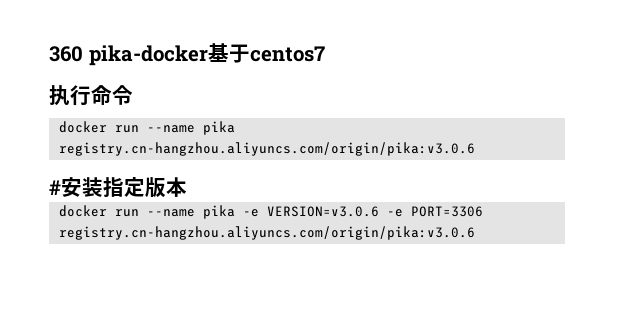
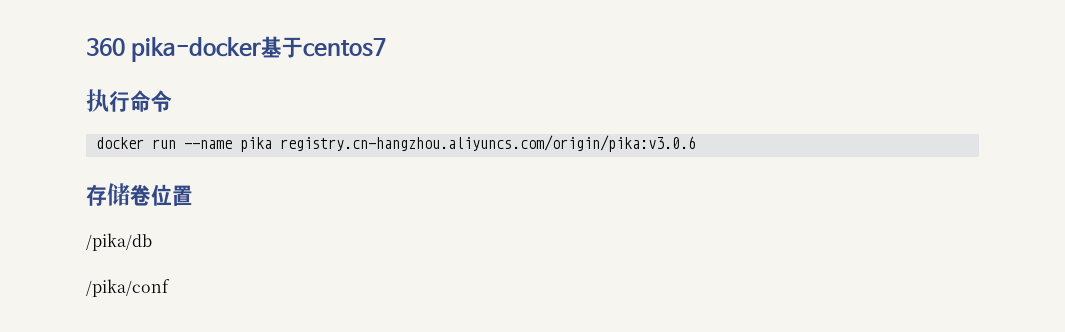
[49,177,187,198] [58,205,483,219] [58,226,475,240] #安装指定版本 // docker run --name pika -e VERSION=v3.0.6 -e PORT=3306 registry.cn-hangzhou.aliyuncs.com/origin/pika:v3.0.6 -> [86,183,193,206] [86,233,152,251] [86,279,170,297] 存储卷位置 // /pika/db // /pika/conf

